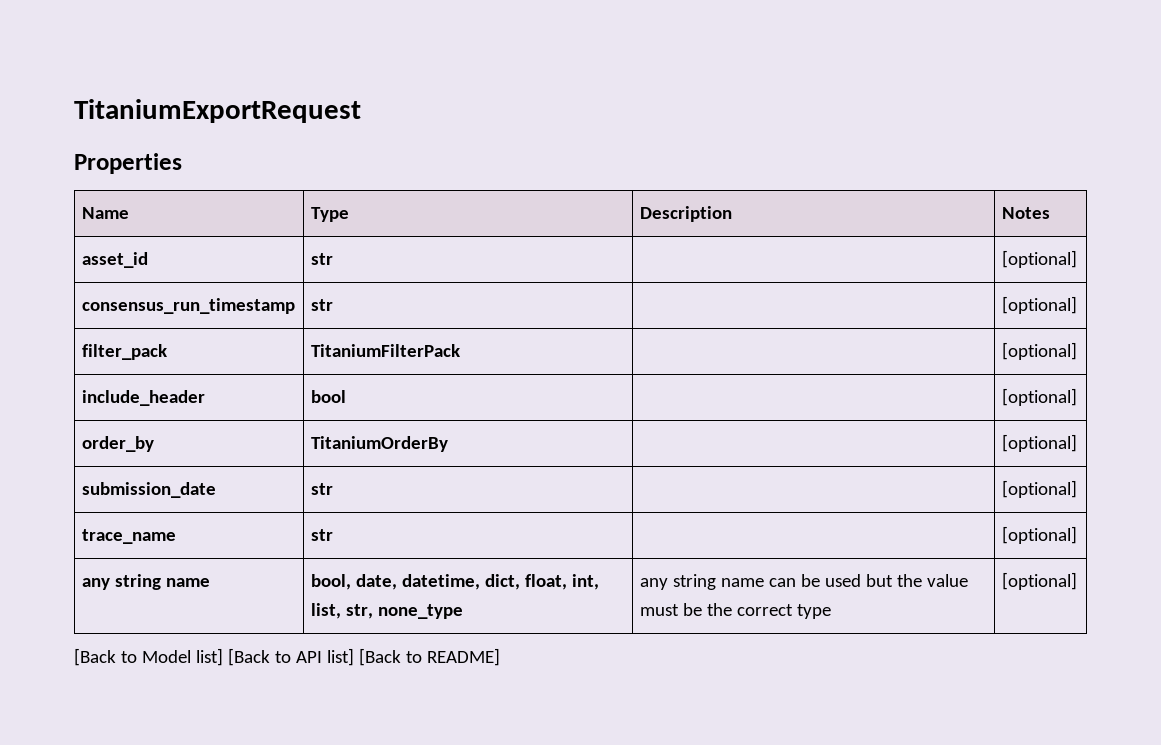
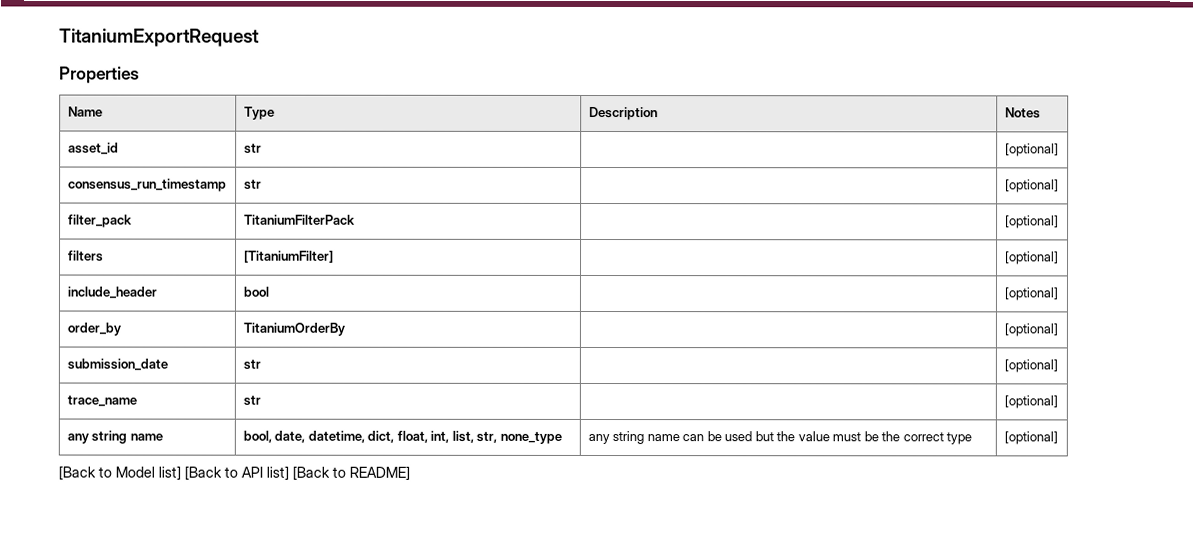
(1077, 351) none -> [67,250,104,262] [243,250,334,263] [1004,251,1059,265] // filters | [TitaniumFilter] | | [optional]

